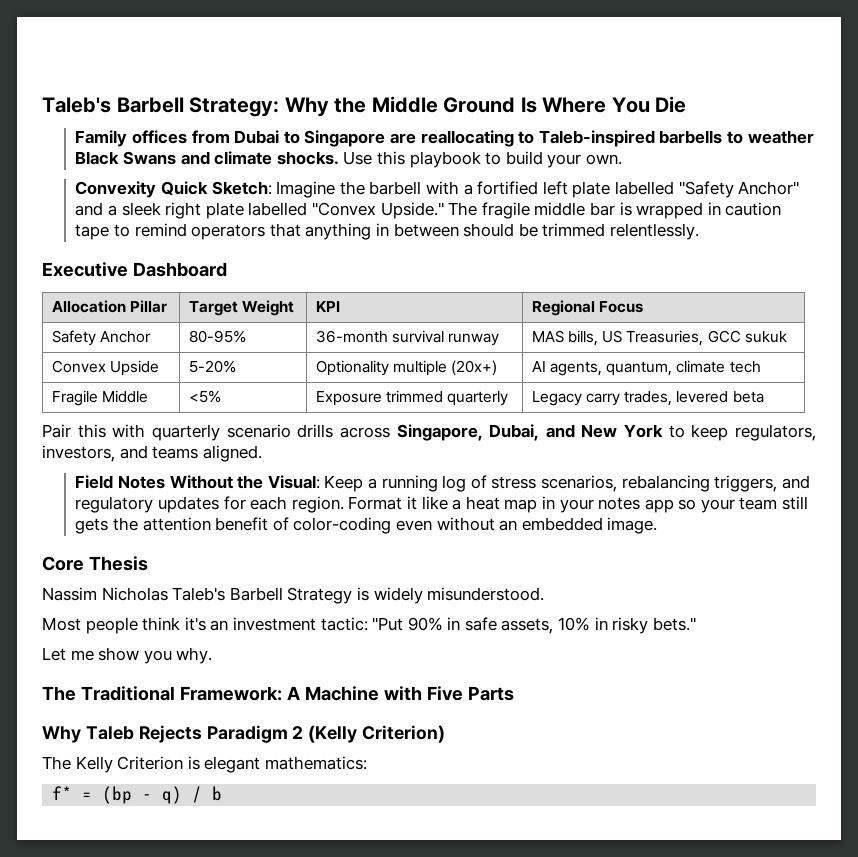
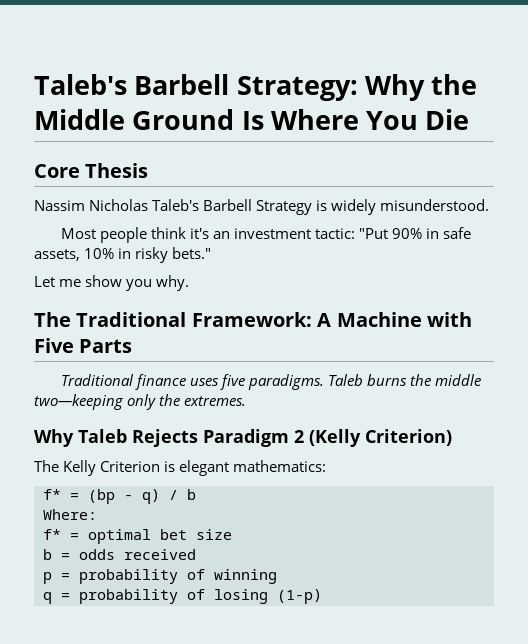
[75,130,814,147] [75,151,622,168] [75,181,800,198] [75,202,782,219] [75,223,699,240] [42,262,227,277] [51,300,168,313] [188,300,295,316] [315,301,340,312] [531,300,644,316] [51,330,152,346] [188,330,246,343] [315,330,500,346] [531,330,787,346] [51,360,160,376] [188,360,236,373] [315,360,498,376] [531,360,761,376] [51,390,149,406] [188,390,221,403] [315,390,509,406] [531,391,764,406] [42,424,816,441] [42,445,262,462] [75,475,810,492] [75,496,809,513] [75,517,658,534] // Family offices from Dubai to Singapore are reallocating to Taleb-inspired barbells to weather Black Swans and climate shocks. Use this playbook to build your own. // Convexity Quick Sketch: Imagine the barbell with a fortified left plate labelled "Safety Anchor" and a sleek right plate labelled "Convex Upside." The fragile middle bar is wrapped in caution tape to remind operators that anything in between should be trimmed relentlessly. // Executive Dashboard // Allocation Pillar | Target Weight | KPI | Regional Focus // Safety Anchor | 80-95% | 36-month survival runway | MAS bills, US Treasuries, GCC sukuk // Convex Upside | 5-20% | Optionality multiple (20x+) | AI agents, quantum, climate tech // Fragile Middle | <5% | Exposure trimmed quarterly | Legacy carry trades, levered beta // Pair this with quarterly scenario drills across Singapore, Dubai, and New York to keep regulators, investors, and teams aligned. // Field Notes Without the Visual: Keep a running log of stress scenarios, rebalancing triggers, and regulatory updates for each region. Format it like a heat map in your notes app so your team still gets the attention benefit of color-coding even without an embedded image. -> (470, 119) none
(514, 693) none -> [60,374,482,390] [34,394,247,410] // Traditional finance uses five paradigms. Taleb burns the middle two—keeping only the extremes.
(223, 793) none -> [43,509,97,520] [43,529,232,544] [43,549,196,560] [43,569,277,584] [43,589,322,604] // Where: // f* = optimal bet size // b = odds received // p = probability of winning // q = probability of losing (1-p)

